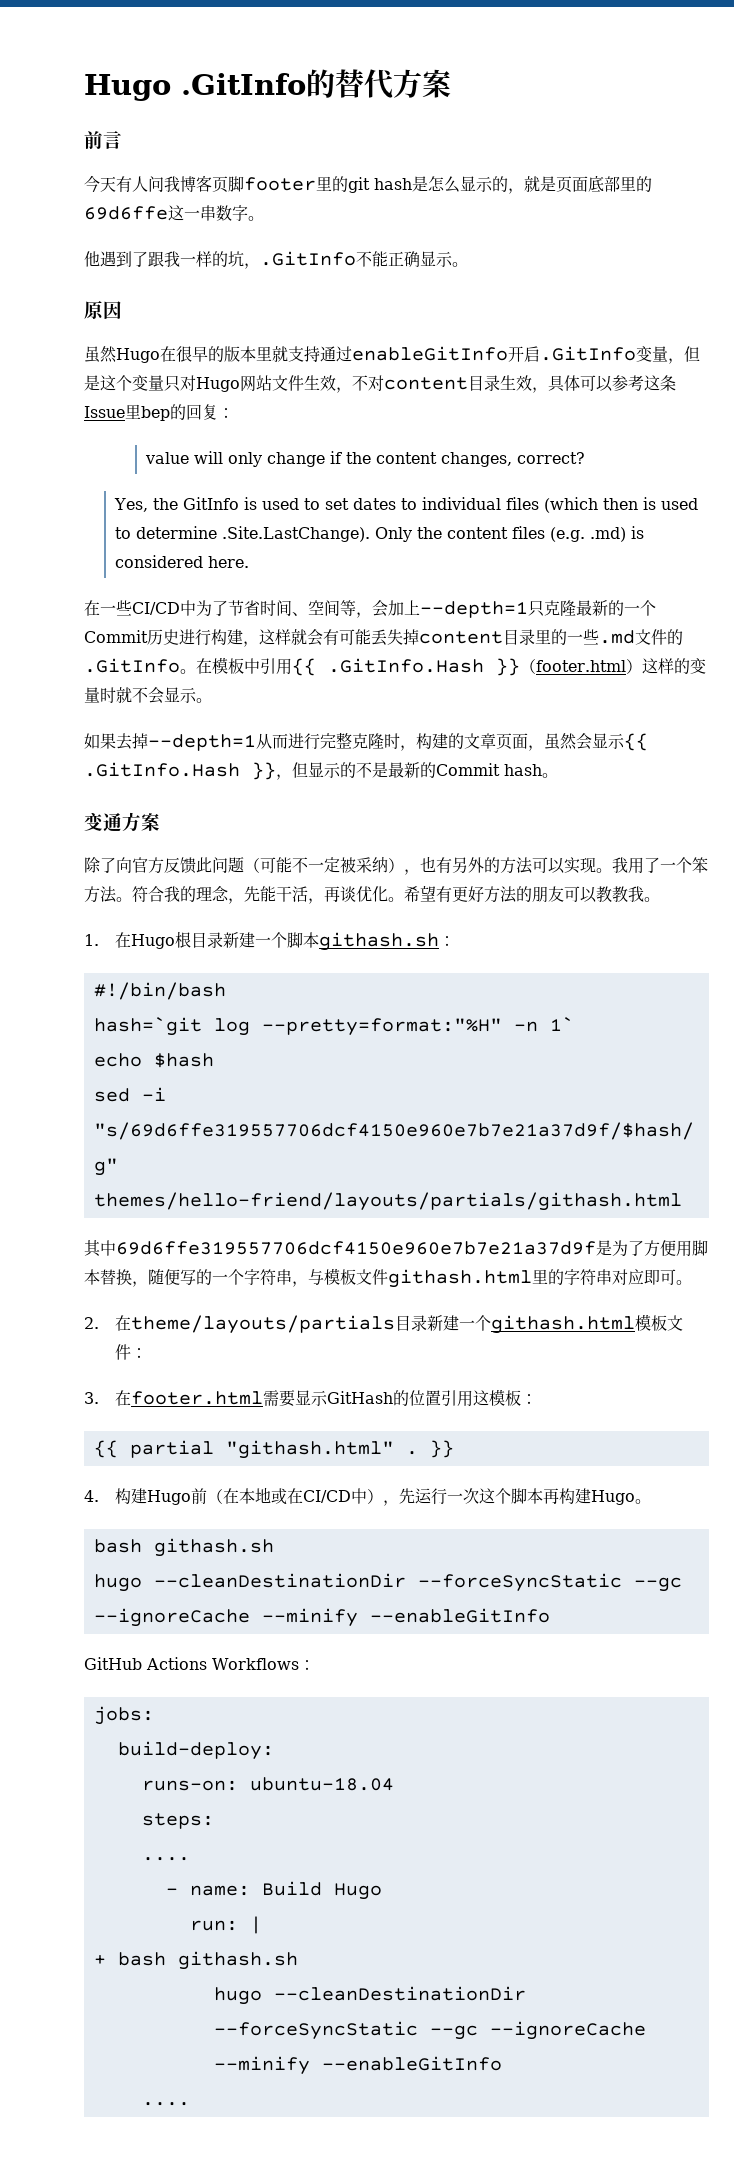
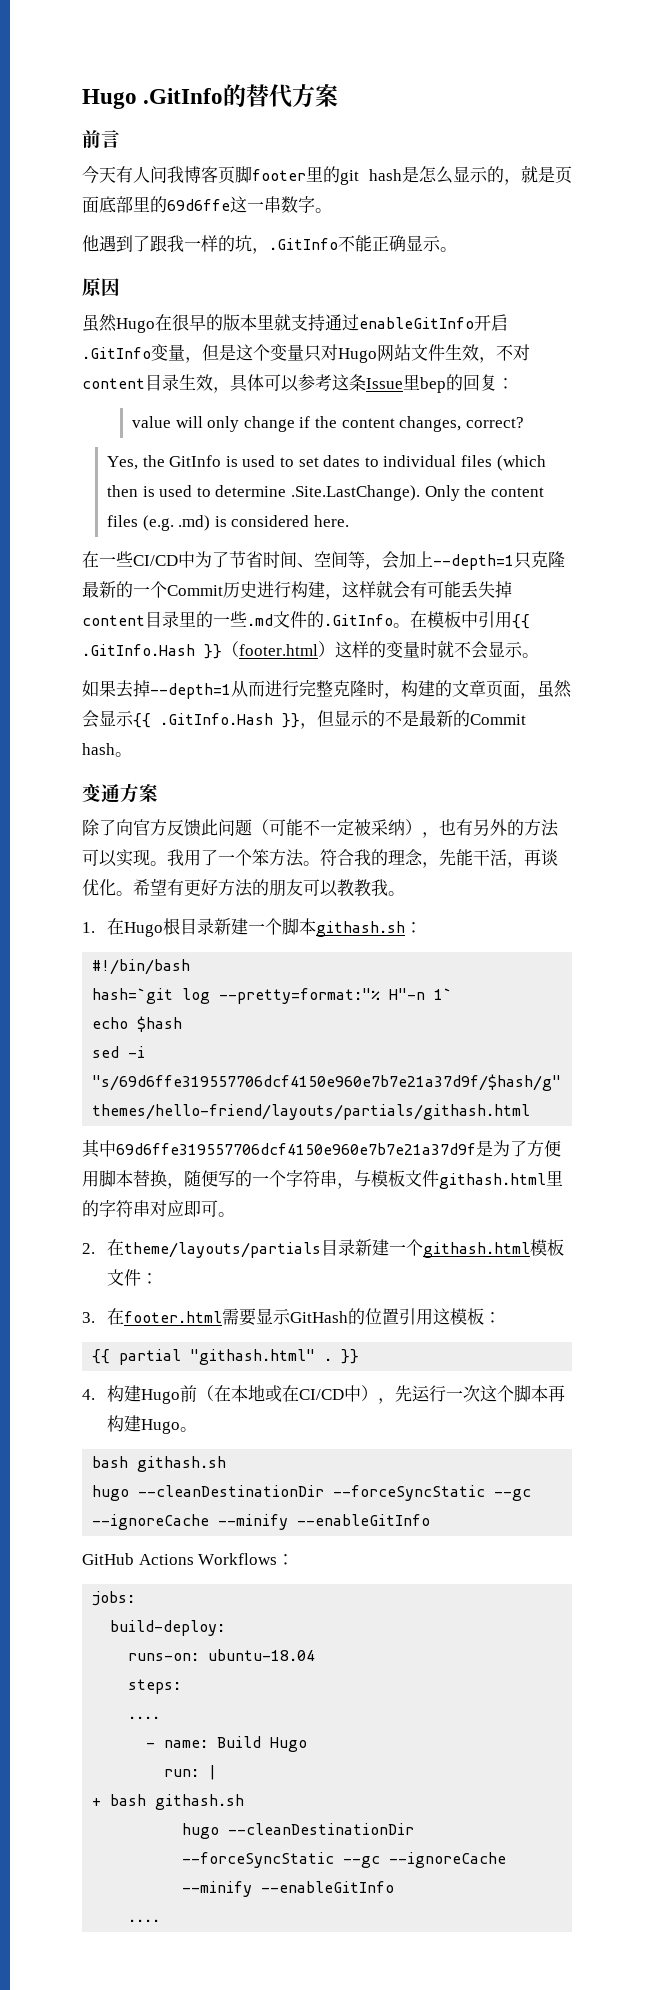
[261,1018,538,1036] --pretty=format:"%H" -n -> [219,988,426,1004] --pretty=format:"% H"-n

